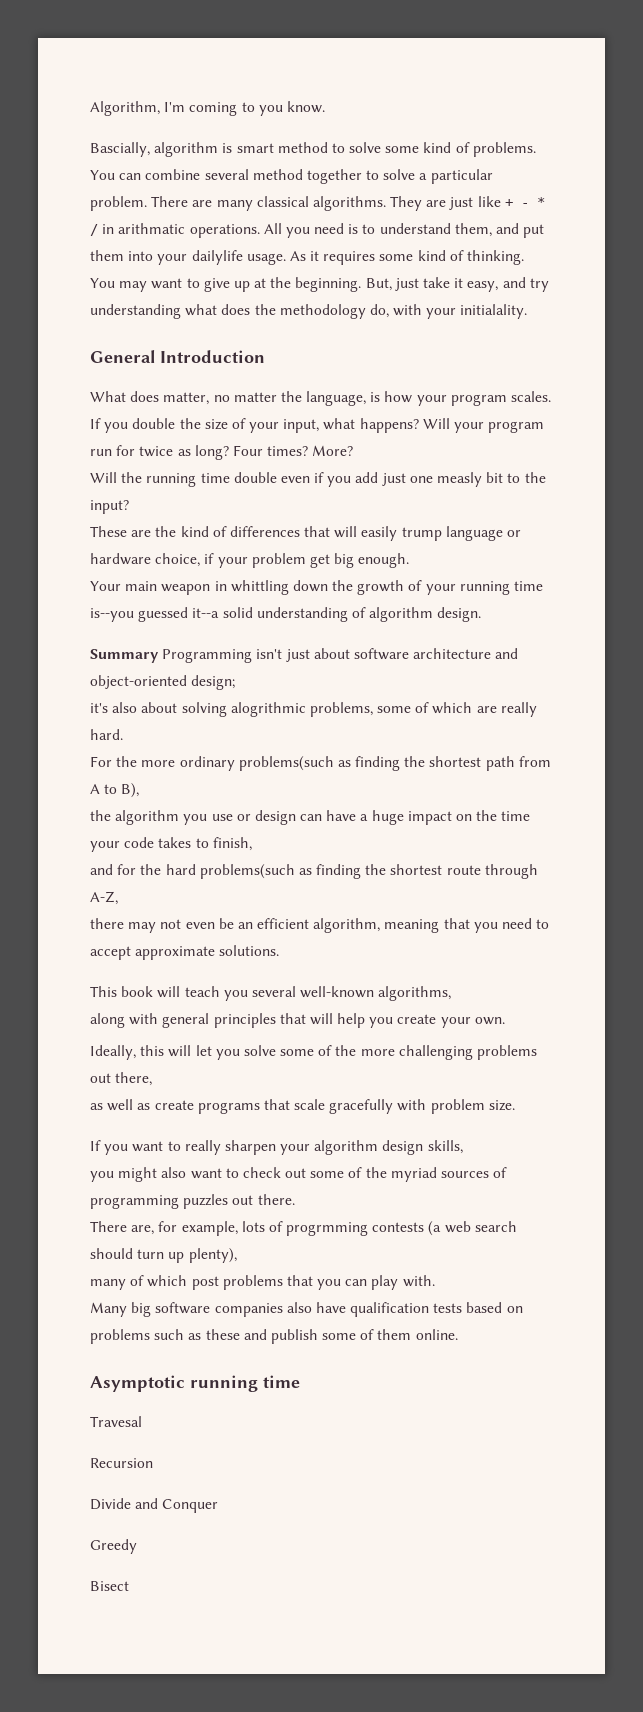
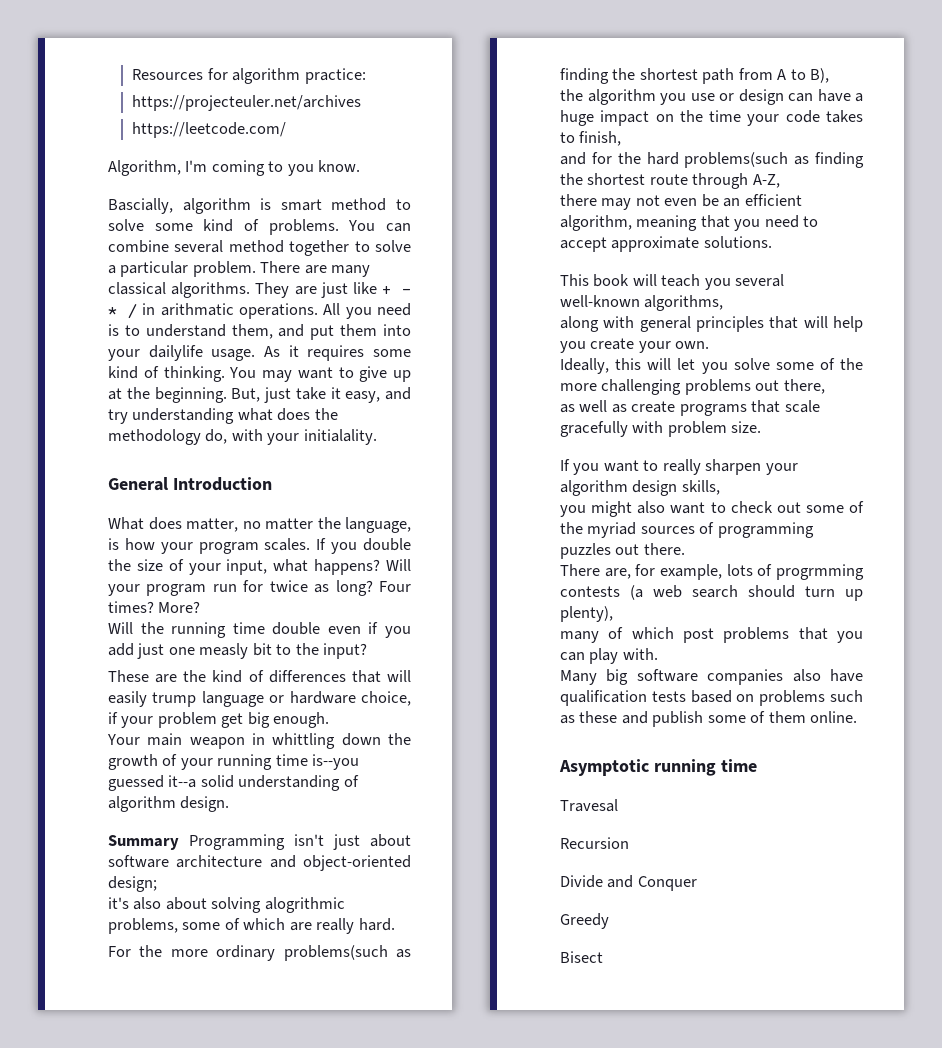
(90, 108) none -> [132,68,366,84] [132,95,362,111] [132,122,287,138] Resources for algorithm practice: // https://projecteuler.net/archives // https://leetcode.com/ //

